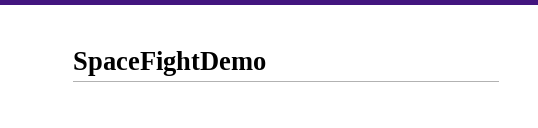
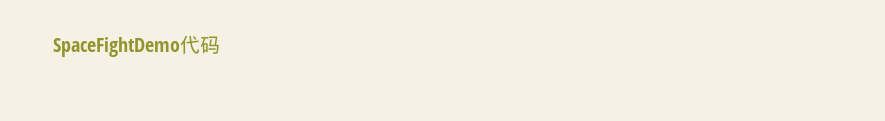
(266, 63) none -> [180,35,220,54] 代码

